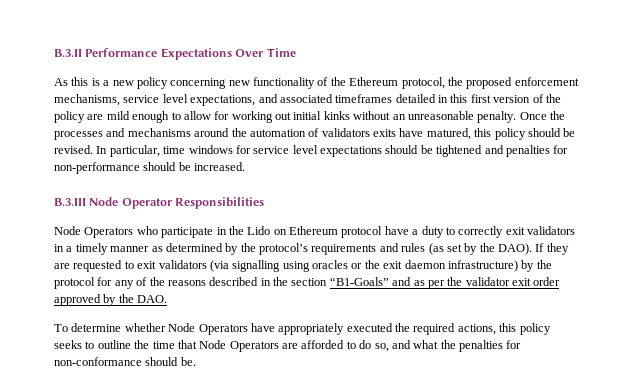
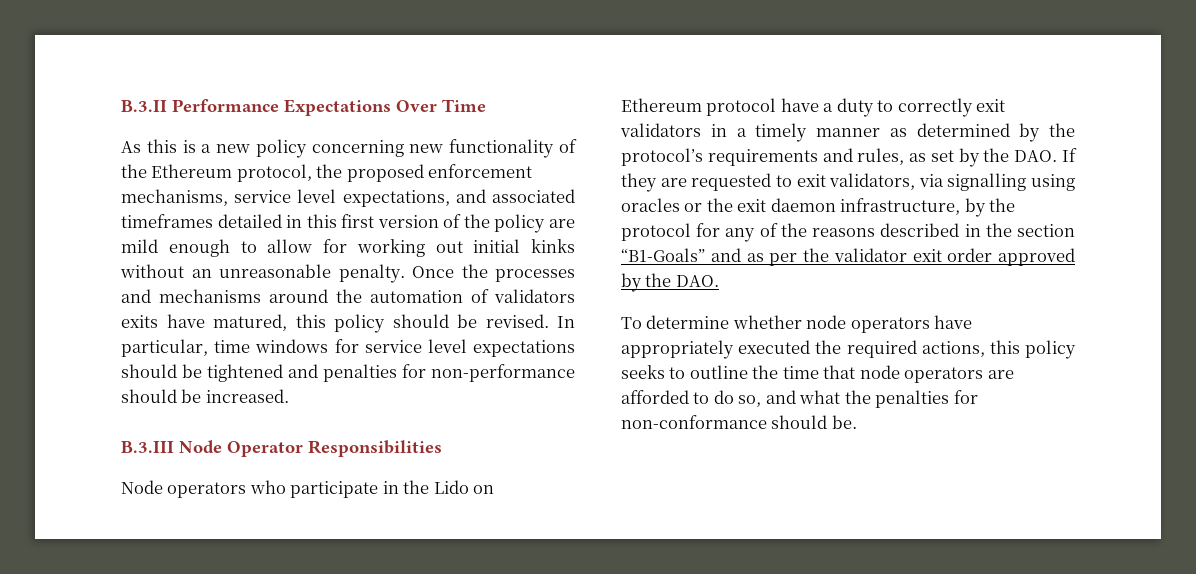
[84,227,134,238] Operators -> [167,482,247,498] operators
[401,243,444,255] rules (as -> [857,148,927,165] rules, as
[498,243,532,255] DAO). -> [1014,150,1058,162] DAO.
[158,260,229,272] validators (via -> [829,173,944,190] validators, via
[447,260,518,272] infrastructure) -> [840,198,961,215] infrastructure,
[168,323,248,335] Node Operators -> [806,315,930,333] node operators
[199,340,279,352] Node Operators -> [859,365,984,383] node operators

